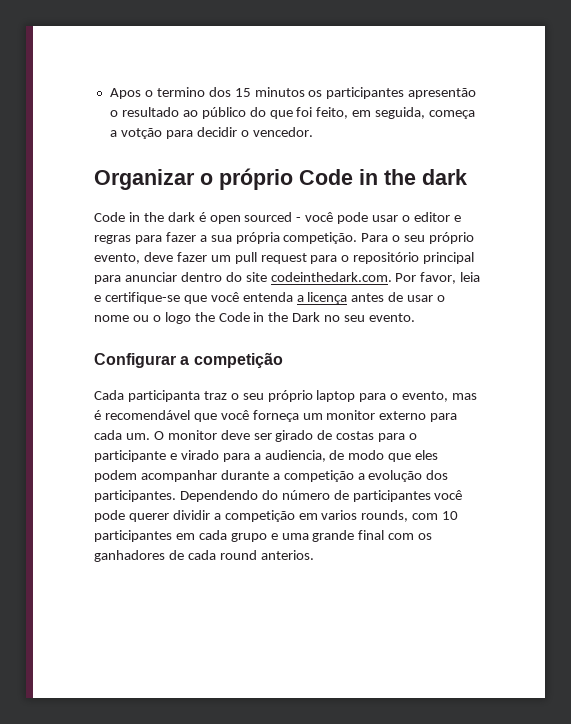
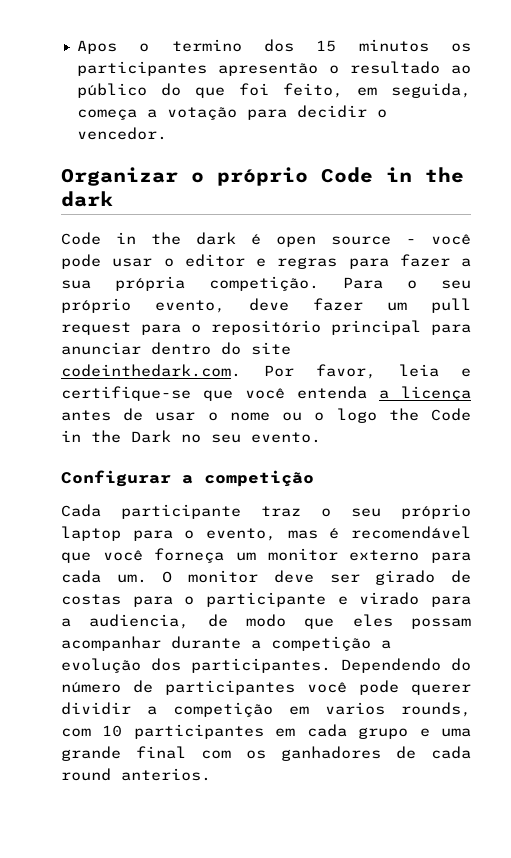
[120,128,162,139] votção -> [166,107,237,120] votação
[244,212,293,222] sourced -> [331,236,391,245] source
[127,390,200,402] participanta -> [121,504,241,519] participante
[94,470,137,482] podem -> [411,618,471,629] possam

